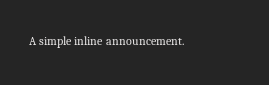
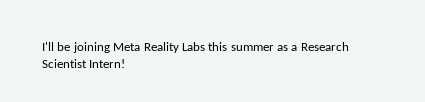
[29,36,184,48] A simple inline announcement. -> [42,42,349,53] [42,59,126,68] I'll be joining Meta Reality Labs this summer as a Research Scientist Intern!

